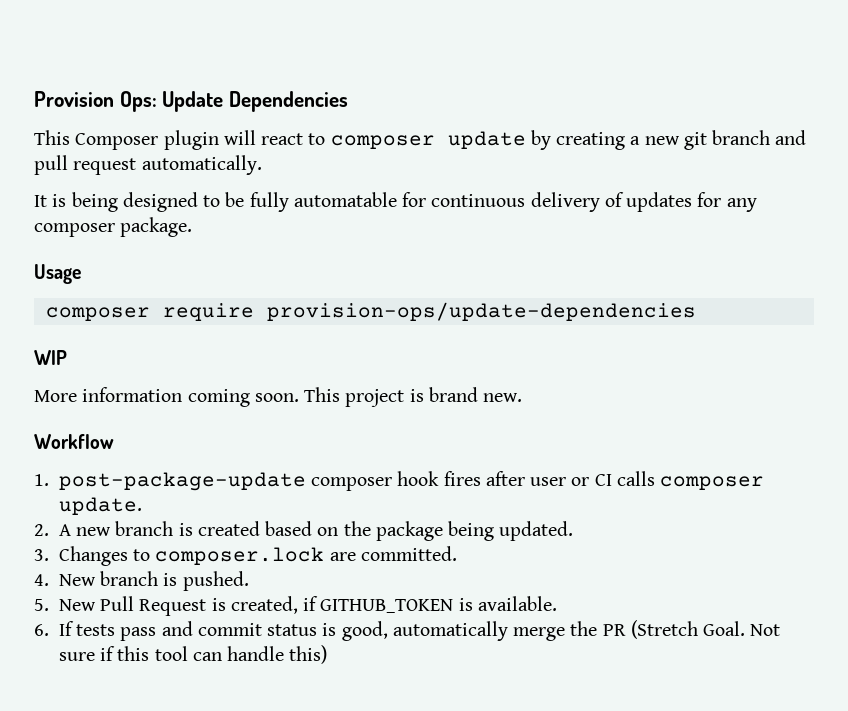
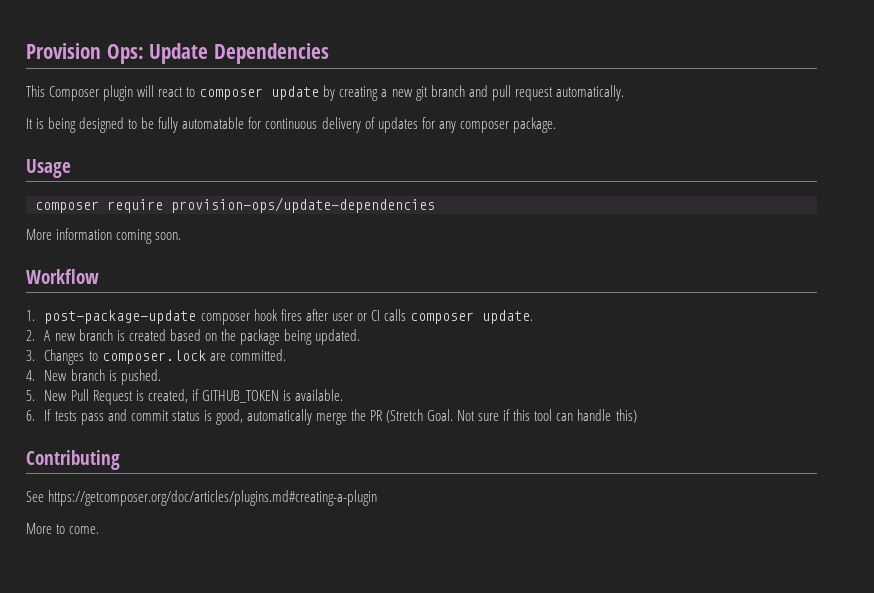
[34,350,67,365] // WIP -> (435, 205) none
[304,387,523,407] This project is brand new. -> (182, 236) none
(328, 654) none -> [26,450,120,470] [26,490,378,506] [26,523,100,534] // Contributing // See https://getcomposer.org/doc/articles/plugins.md#creating-a-plugin // More to come.

